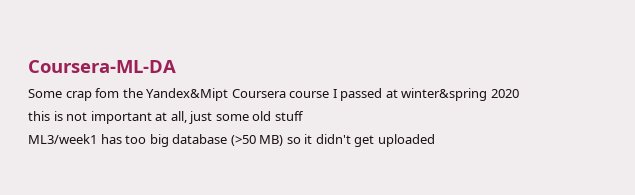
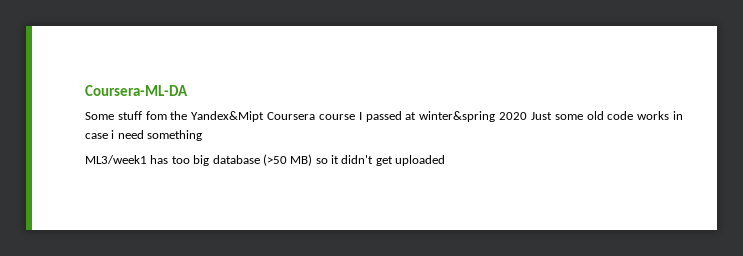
[65,91,92,101] crap -> [117,111,142,120] stuff
[28,111,304,124] // this is not important at all, just some old stuff -> [530,111,684,120] [85,130,203,141] Just some old code works in case i need something

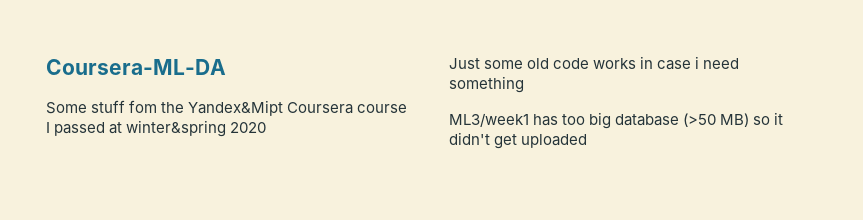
(528, 116) none -> (267, 127) //

